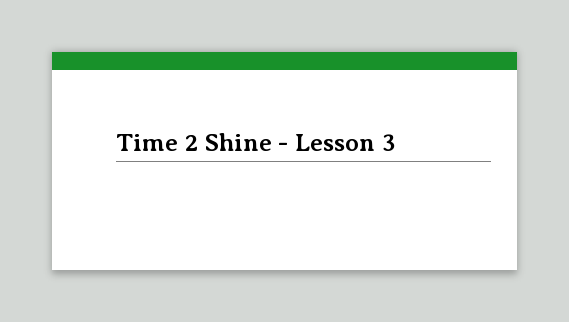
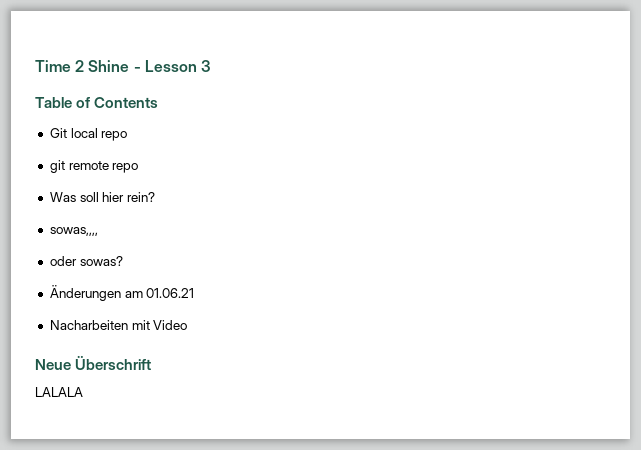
(396, 142) none -> [35,97,159,108] [49,128,128,141] [49,160,139,173] [49,192,155,202] [49,227,98,236] [49,256,123,266] [49,285,195,301] [49,320,188,330] [35,355,152,370] [35,387,83,397] // Table of Contents // Git local repo // git remote repo // Was soll hier rein? // sowas,,,, // oder sowas? // Änderungen am 01.06.21 // Nacharbeiten mit Video // Neue Überschrift // LALALA

